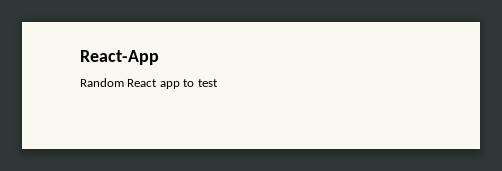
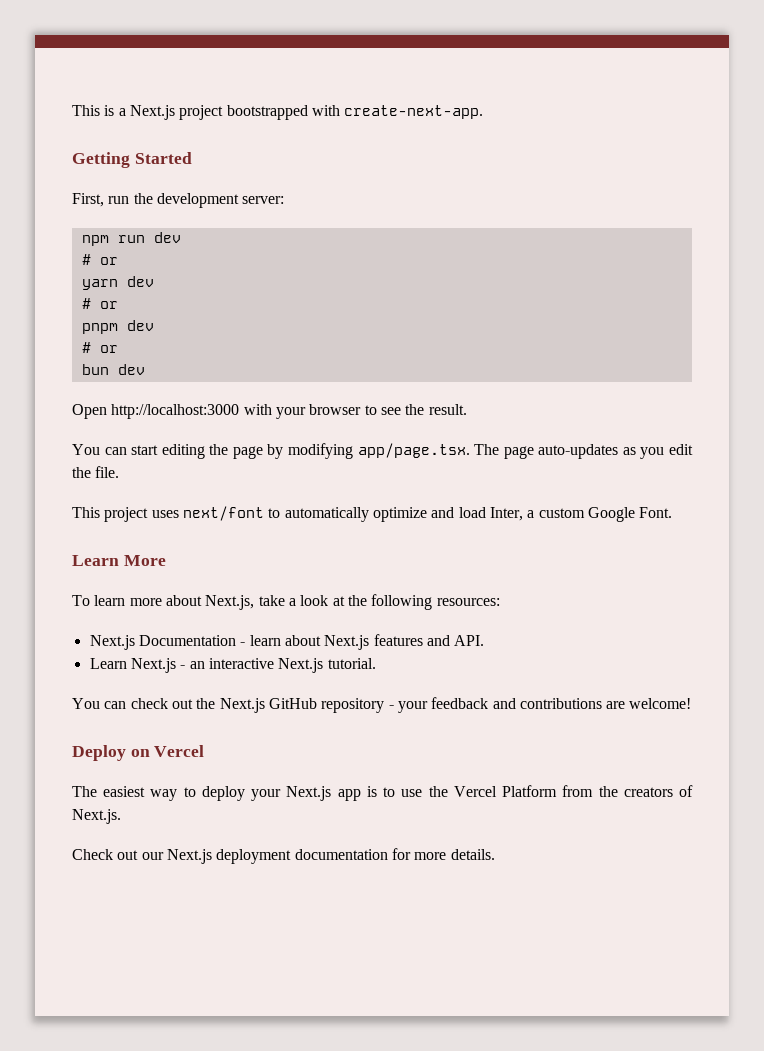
[80,50,159,65] [80,78,218,89] React-App // Random React app to test -> [72,105,484,120] [72,152,192,168] [72,193,285,208] [81,232,181,246] [81,254,118,265] [81,276,154,290] [81,298,118,309] [81,320,154,334] [81,342,118,353] [81,364,145,375] [72,404,467,419] [72,443,693,459] [72,466,120,478] [72,506,673,522] [72,555,166,566] [72,594,500,610] [89,634,485,650] [89,658,376,673] [72,697,692,713] [72,745,205,761] [72,785,694,801] [72,809,121,824] [72,848,495,864] This is a Next.js project bootstrapped with create-next-app. // Getting Started // First, run the development server: // npm run dev // # or // yarn dev // # or // pnpm dev // # or // bun dev // Open http://localhost:3000 with your browser to see the result. // You can start editing the page by modifying app/page.tsx. The page auto-updates as you edit the file. // This project uses next/font to automatically optimize and load Inter, a custom Google Font. // Learn More // To learn more about Next.js, take a look at the following resources: // Next.js Documentation - learn about Next.js features and API. // Learn Next.js - an interactive Next.js tutorial. // You can check out the Next.js GitHub repository - your feedback and contributions are welcome! // Deploy on Vercel // The easiest way to deploy your Next.js app is to use the Vercel Platform from the creators of Next.js. // Check out our Next.js deployment documentation for more details.

